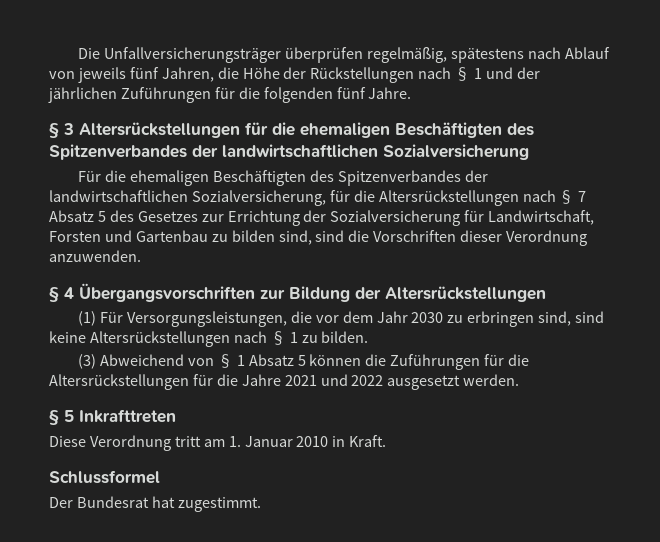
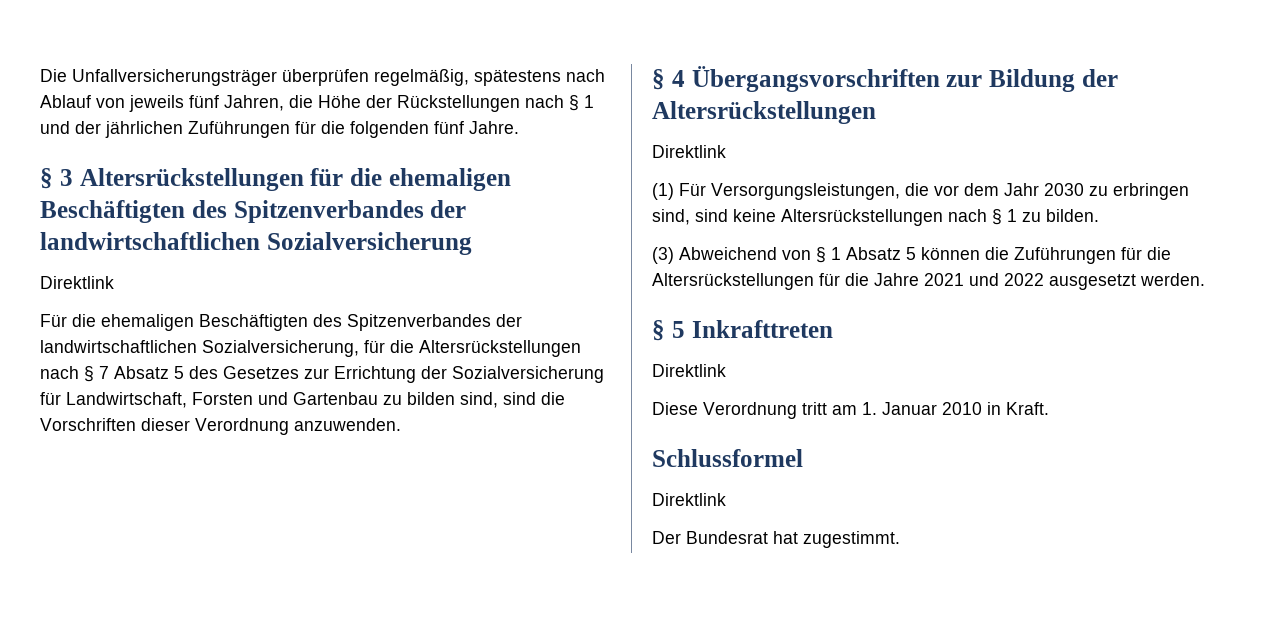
(529, 152) none -> [40,276,114,289] // Direktlink
(546, 294) none -> [652,145,726,158] // Direktlink
(176, 416) none -> [652,364,726,377] // Direktlink
(160, 477) none -> [652,493,726,506] // Direktlink

